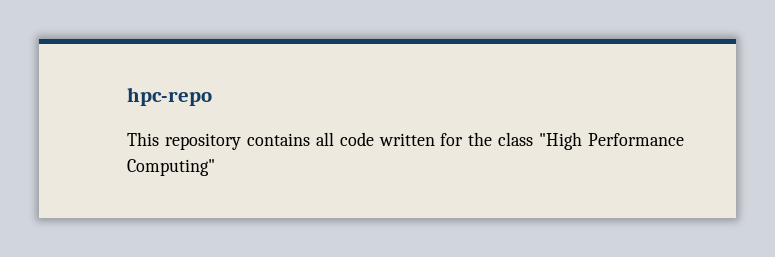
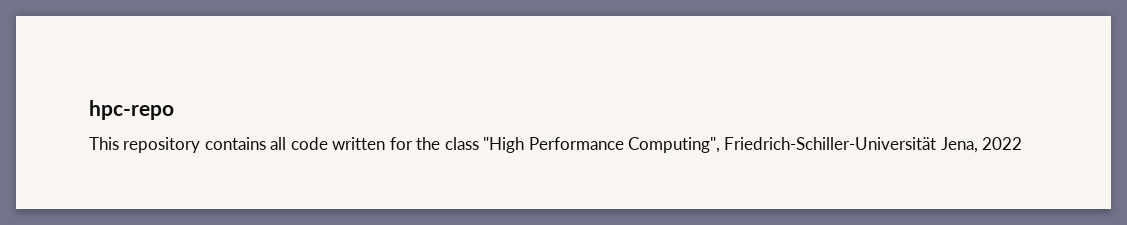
[127,159,215,176] Computing" -> [628,137,1023,153] Computing", Friedrich-Schiller-Universität Jena, 2022

